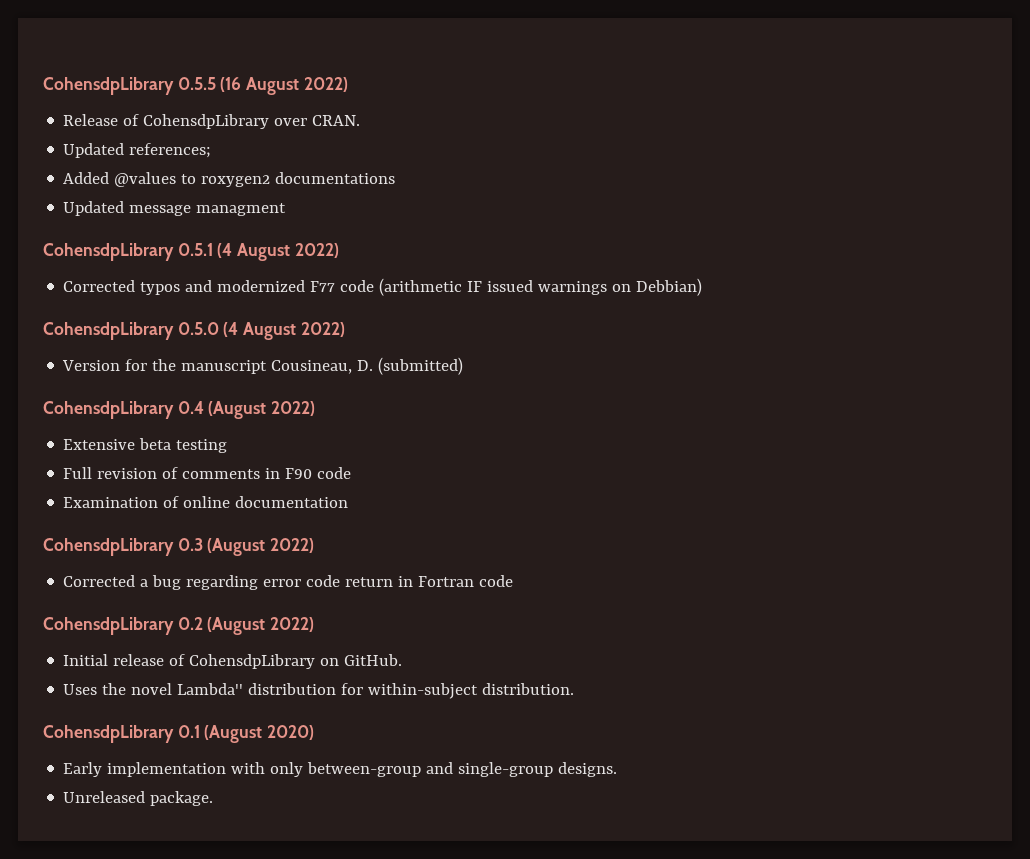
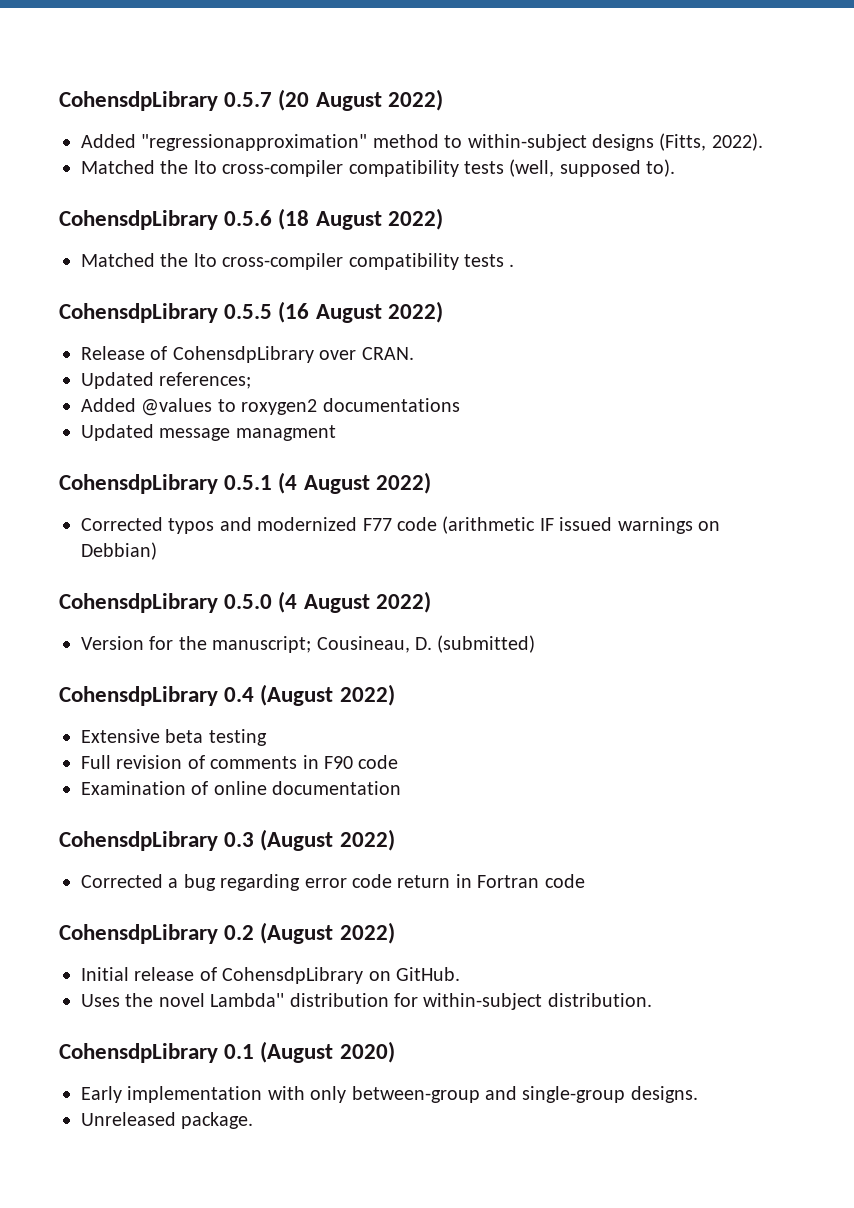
[43,77,174,95] CohensdpLibrary -> [59,89,443,111] [81,133,763,151] [81,159,676,177] [59,208,443,230] [81,253,515,270] [59,303,218,323] CohensdpLibrary 0.5.7 (20 August 2022) // Added "regressionapproximation" method to within-subject designs (Fitts, 2022). // Matched the lto cross-compiler compatibility tests (well, supposed to). // CohensdpLibrary 0.5.6 (18 August 2022) // Matched the lto cross-compiler compatibility tests . // CohensdpLibrary
[181,360,268,374] manuscript -> [212,636,312,653] manuscript;

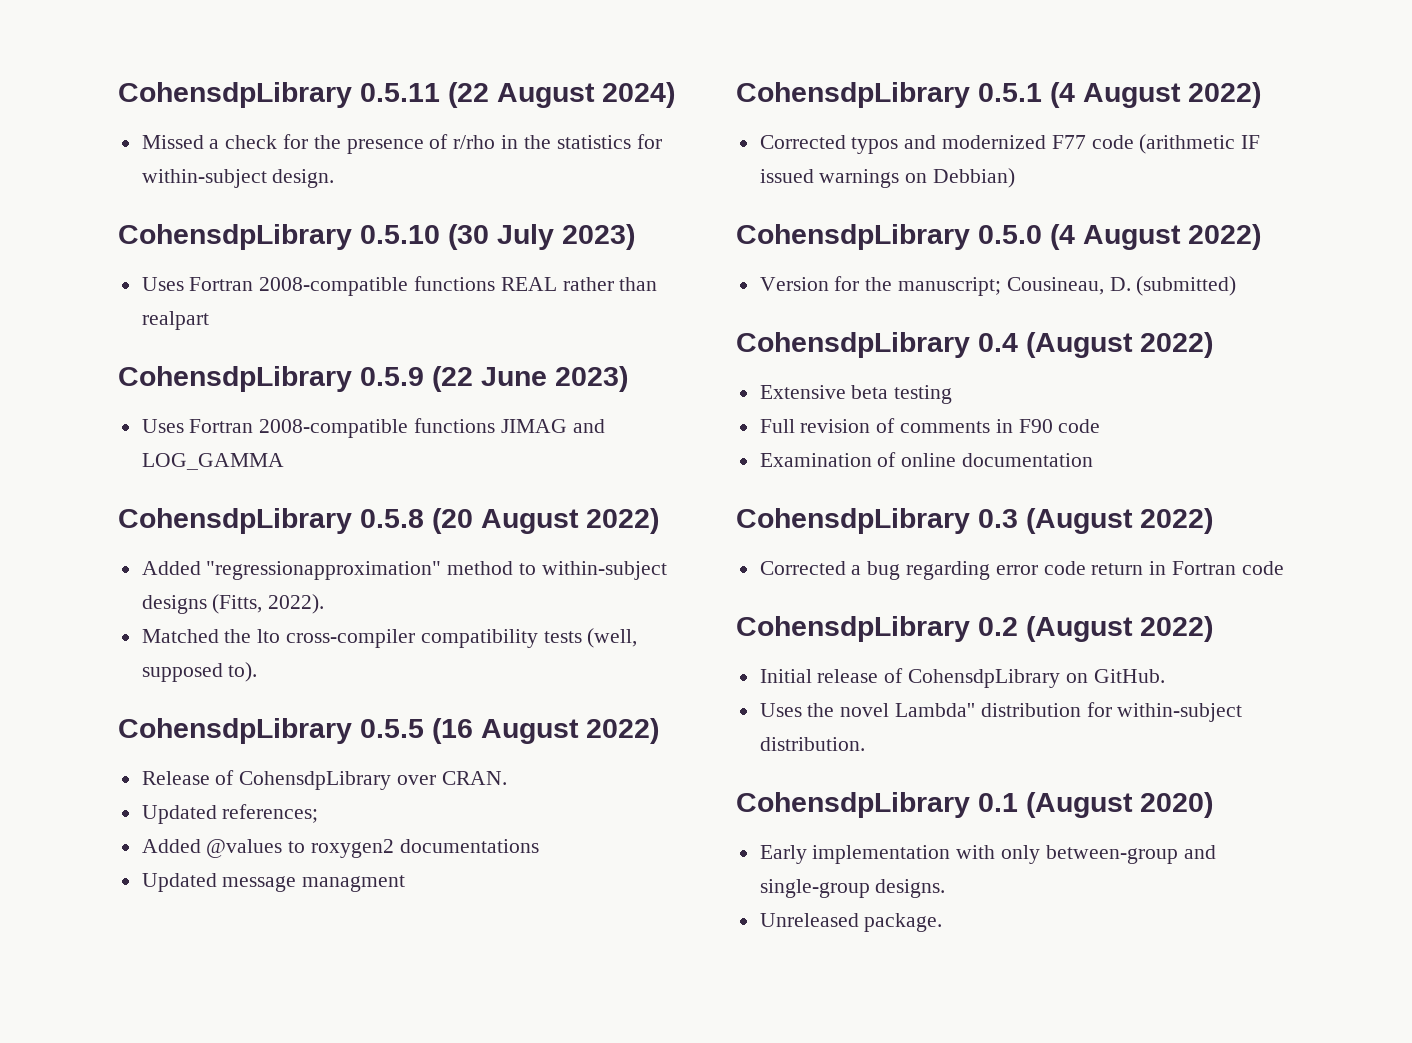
[59,91,273,111] CohensdpLibrary 0.5.7 -> [118,82,675,108] [141,134,662,154] [141,169,335,188] [118,224,635,250] [141,276,658,296] [141,311,209,330] [118,366,628,392] [141,418,605,438] [141,453,284,470] [118,508,424,534] CohensdpLibrary 0.5.11 (22 August 2024) // Missed a check for the presence of r/rho in the statistics for within-subject design. // CohensdpLibrary 0.5.10 (30 July 2023) // Uses Fortran 2008-compatible functions REAL rather than realpart // CohensdpLibrary 0.5.9 (22 June 2023) // Uses Fortran 2008-compatible functions JIMAG and LOG_GAMMA // CohensdpLibrary 0.5.8
[59,208,443,230] [81,253,515,270] // CohensdpLibrary 0.5.6 (18 August 2022) // Matched the lto cross-compiler compatibility tests . -> (258, 672) none

